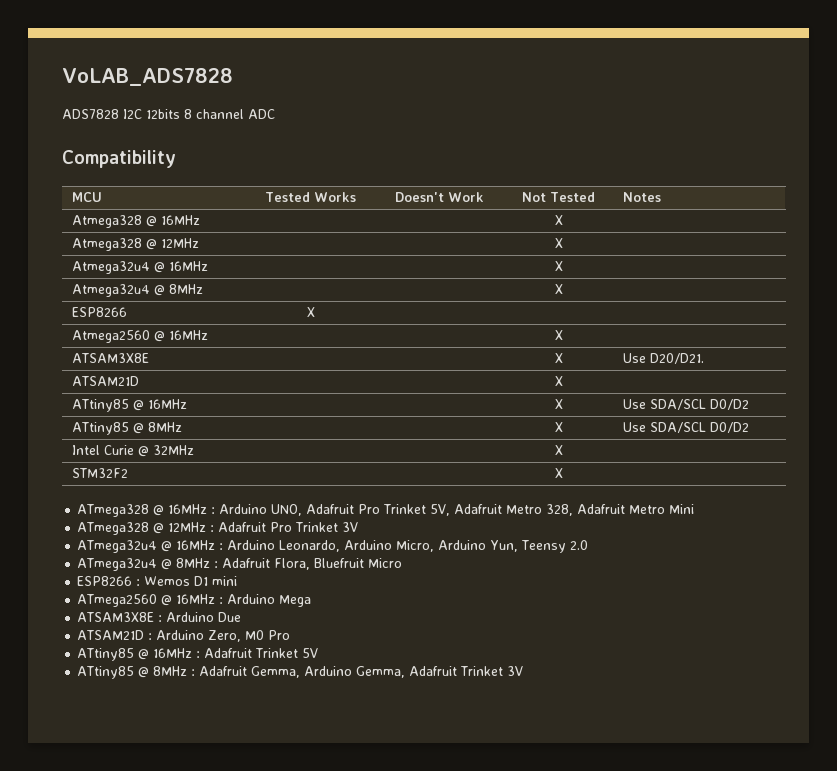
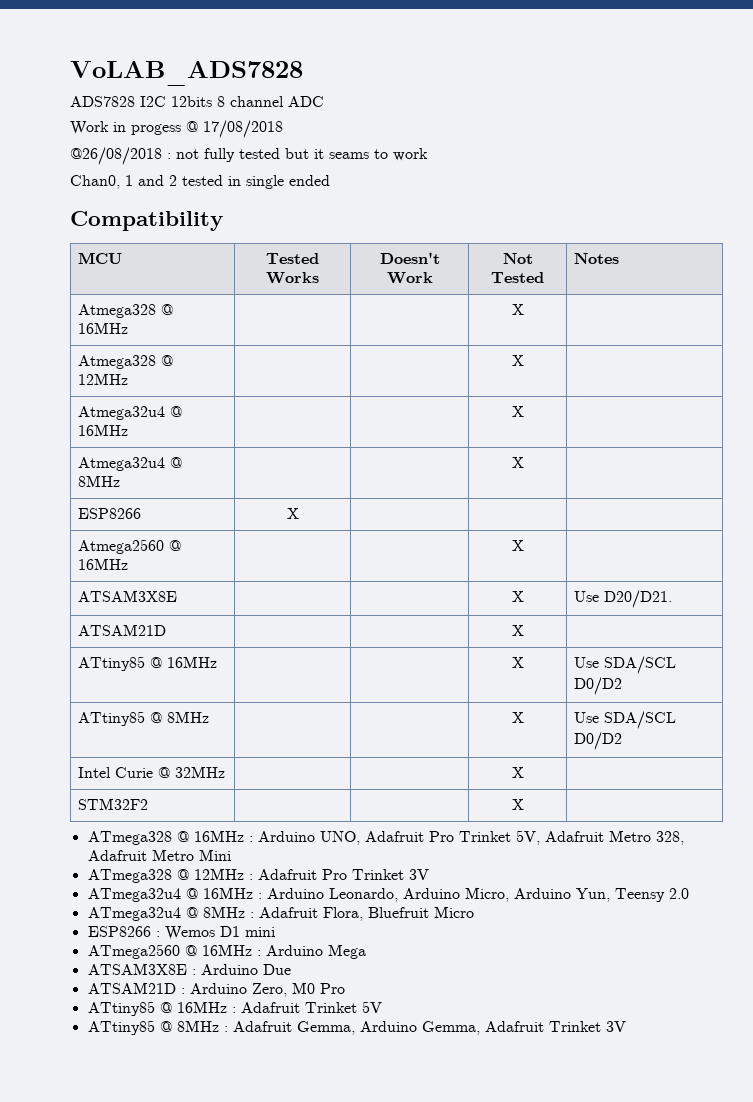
(275, 114) none -> [70,120,283,138] [70,147,428,165] [70,175,330,189] // Work in progess @ 17/08/2018 // @26/08/2018 : not fully tested but it seams to work // Chan0, 1 and 2 tested in single ended

